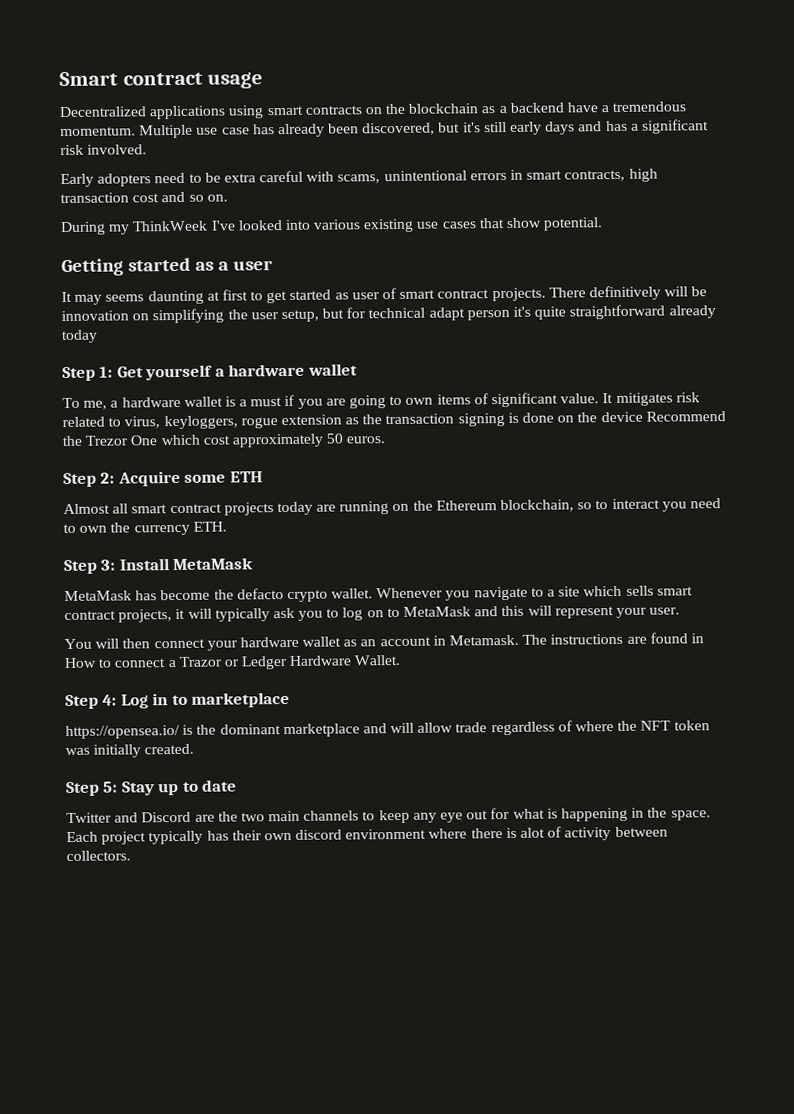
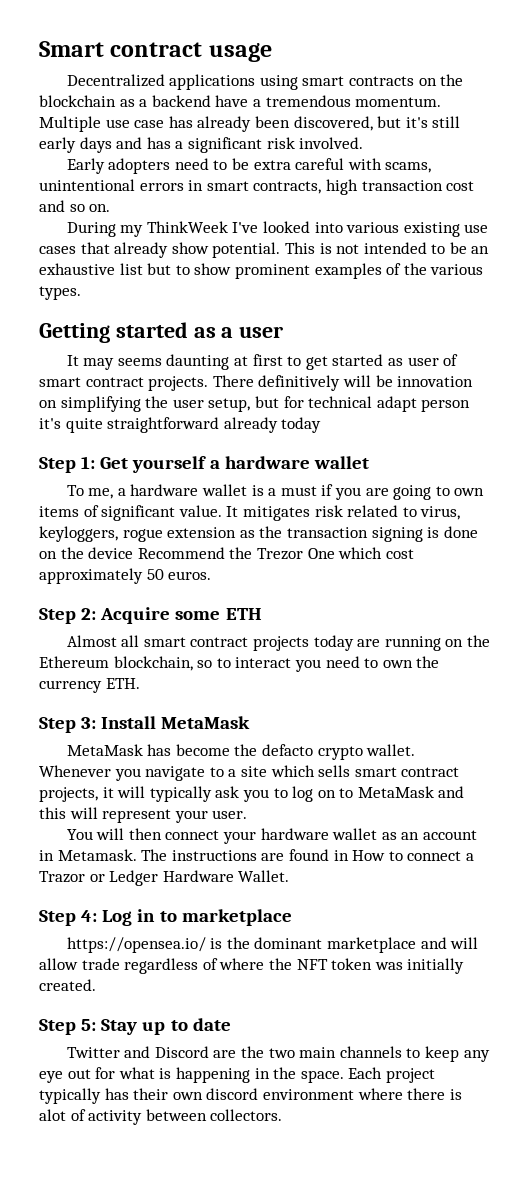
(505, 223) none -> [114,242,169,258] already
(604, 224) none -> [284,242,490,254] [39,263,484,279] [39,286,81,300] This is not intended to be an exhaustive list but to show prominent examples of the various types.

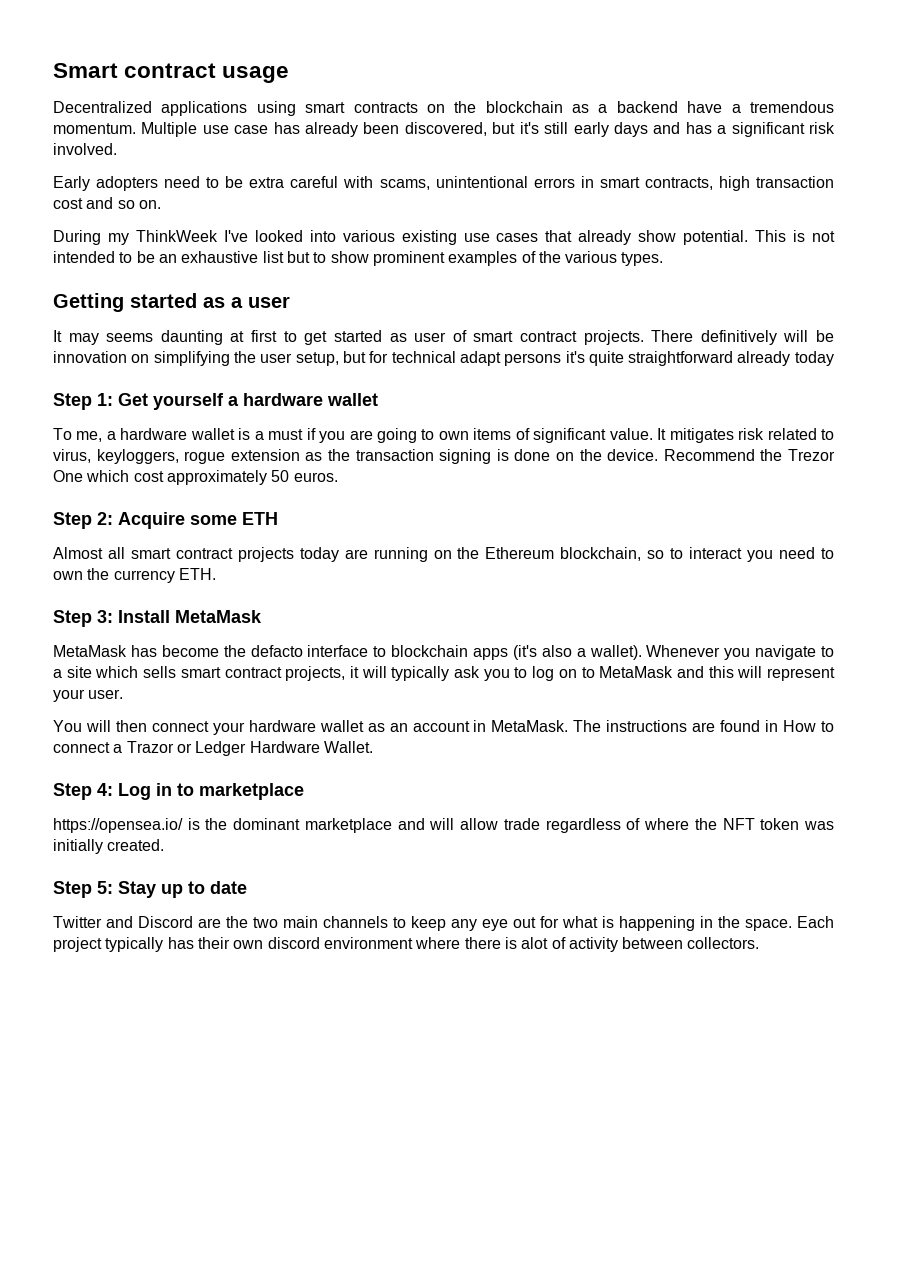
[421,399,471,412] person -> [504,353,562,366] persons
[88,547,134,559] device -> [607,449,659,461] device.
[317,744,416,760] crypto wallet. -> [307,645,642,660] interface to blockchain apps (it's also a wallet).
[57,849,137,861] Metamask. -> [491,720,569,732] MetaMask.

